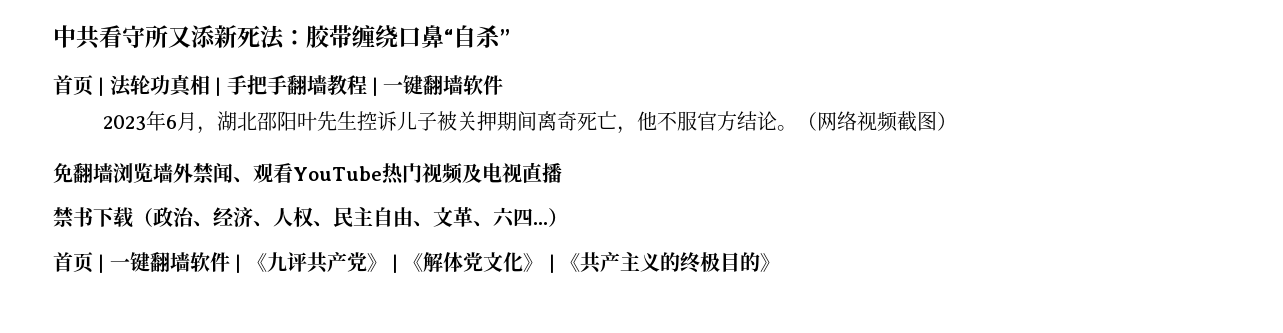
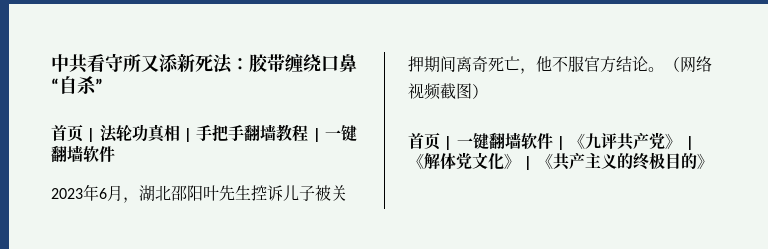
[53,162,562,185] [53,207,568,228] // 免翻墙浏览墙外禁闻、观看YouTube热门视频及电视直播 // 禁书下载（政治、经济、人权、民主自由、文革、六四...） -> (488, 91) none

